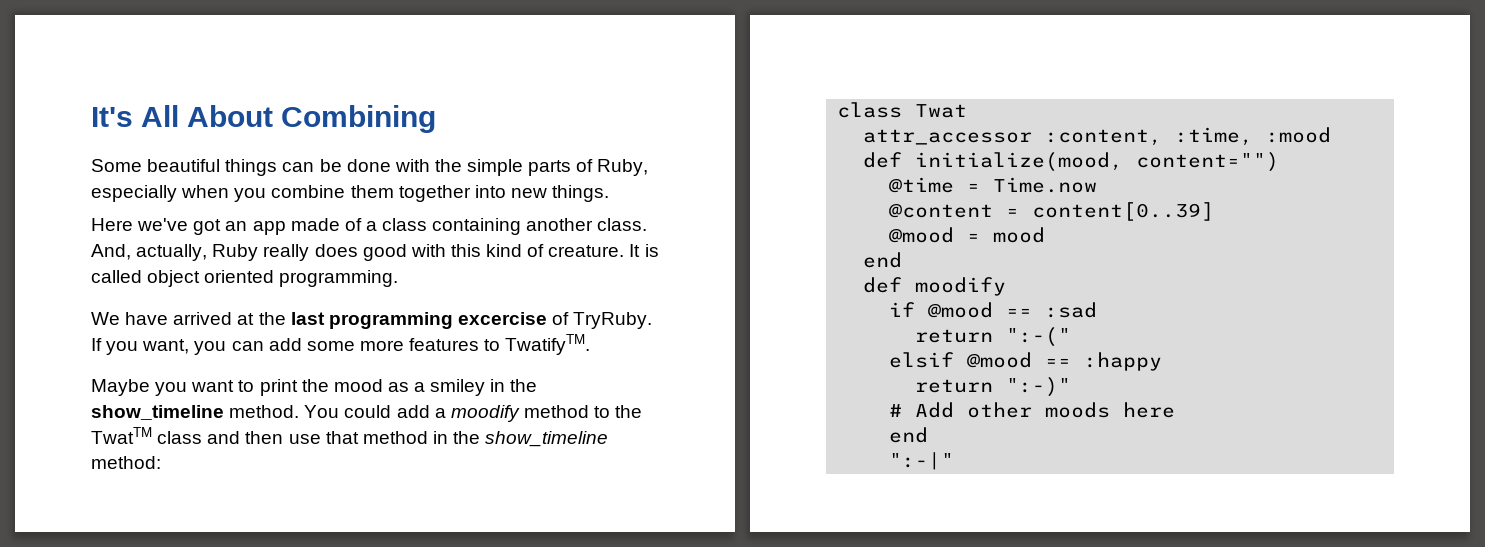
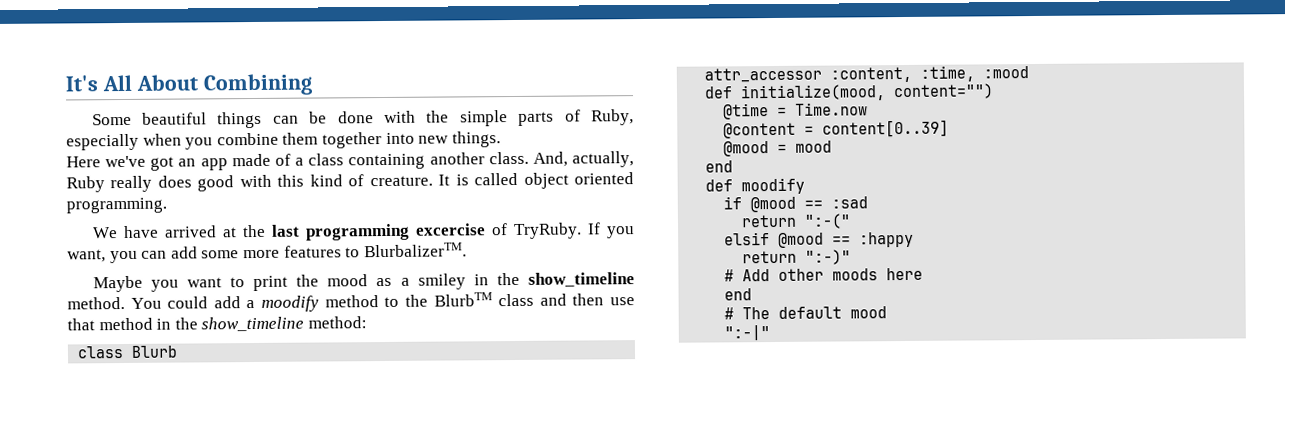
[505,334,591,355] TwatifyTM. -> [363,242,467,258] BlurbalizerTM.
[91,427,152,444] TwatTM -> [433,292,493,307] BlurbTM
[915,104,968,118] Twat -> [131,345,179,358] Blurb
(929, 435) none -> [724,306,888,320] // # The default mood

